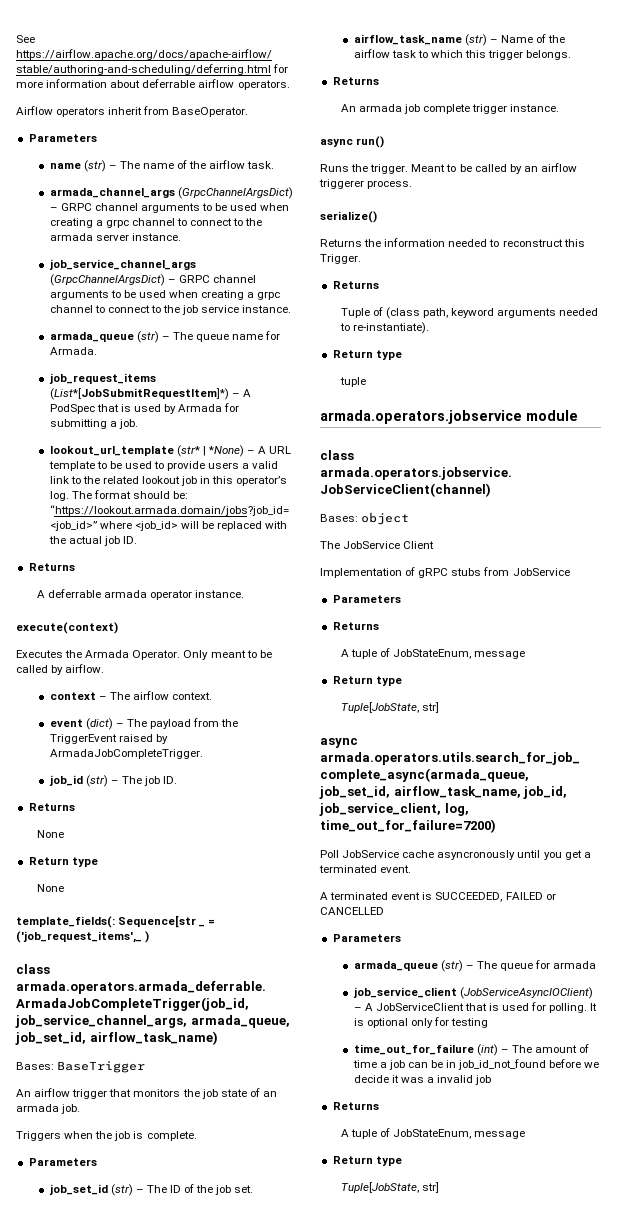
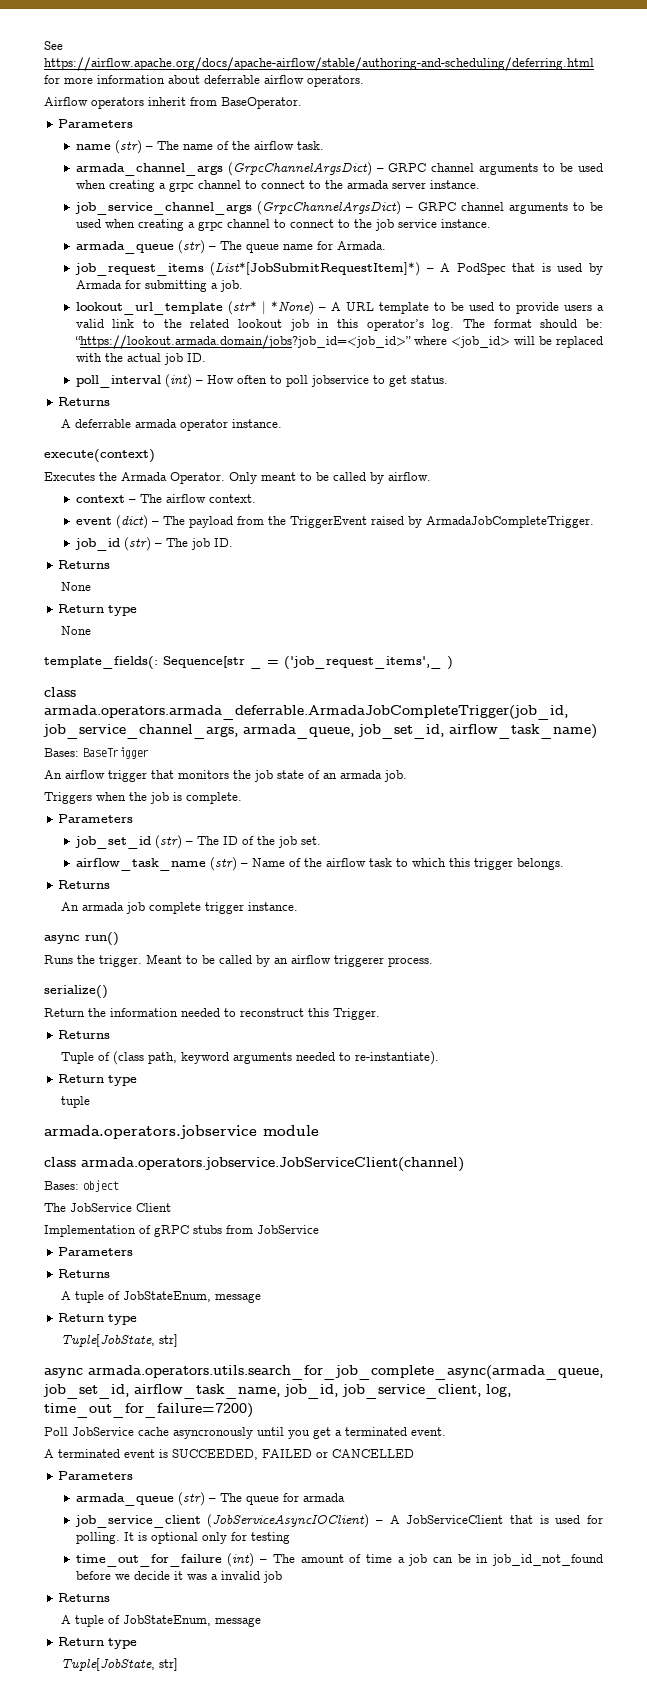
(137, 540) none -> [75,374,448,388] // poll_interval (int) – How often to poll jobservice to get status.
[320,239,362,247] Returns -> [44,1008,85,1017] Return

